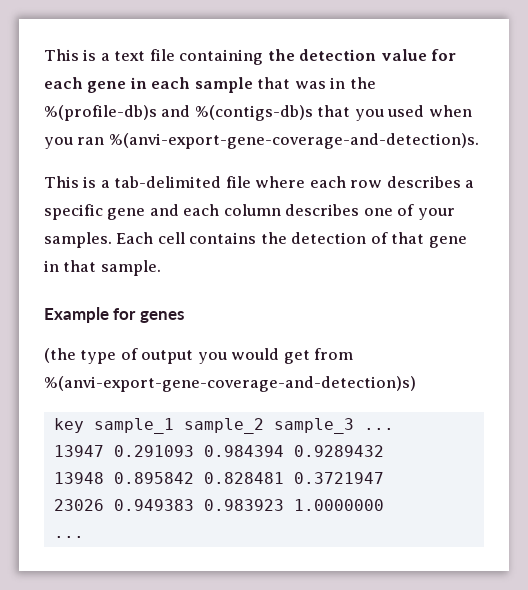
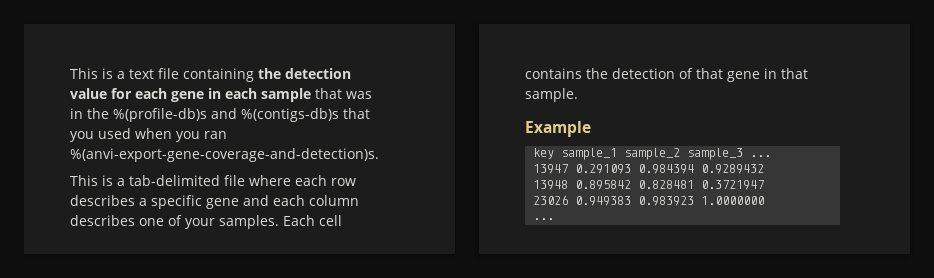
[113,308,184,323] [44,348,354,364] [44,376,416,392] for genes // (the type of output you would get from %(anvi-export-gene-coverage-and-detection)s) -> (591, 129) none

